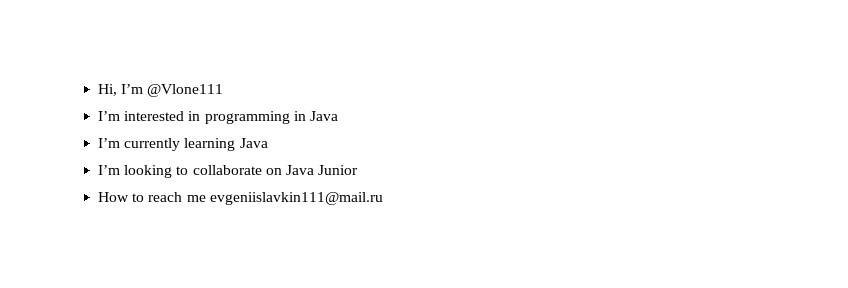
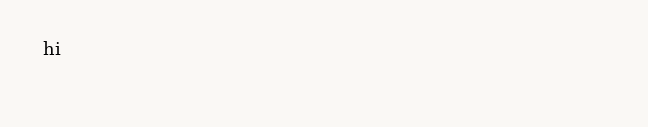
[98,84,224,97] [98,111,338,124] [98,138,268,151] [98,165,359,178] [98,192,383,205] Hi, I’m @Vlone111 // I’m interested in programming in Java // I’m currently learning Java // I’m looking to collaborate on Java Junior // How to reach me evgeniislavkin111@mail.ru -> [43,41,61,55] hi

